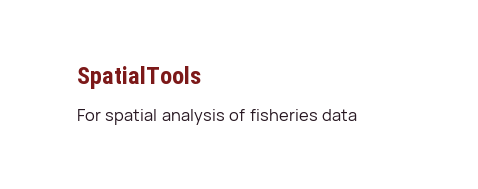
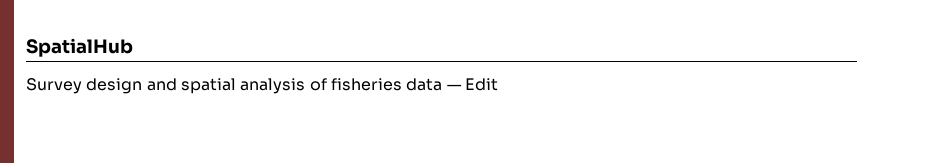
[77,66,201,89] [77,109,101,121] SpatialTools // For -> [26,38,133,57] [26,78,177,94] SpatialHub // Survey design and
(358, 115) none -> [446,78,498,91] — Edit

